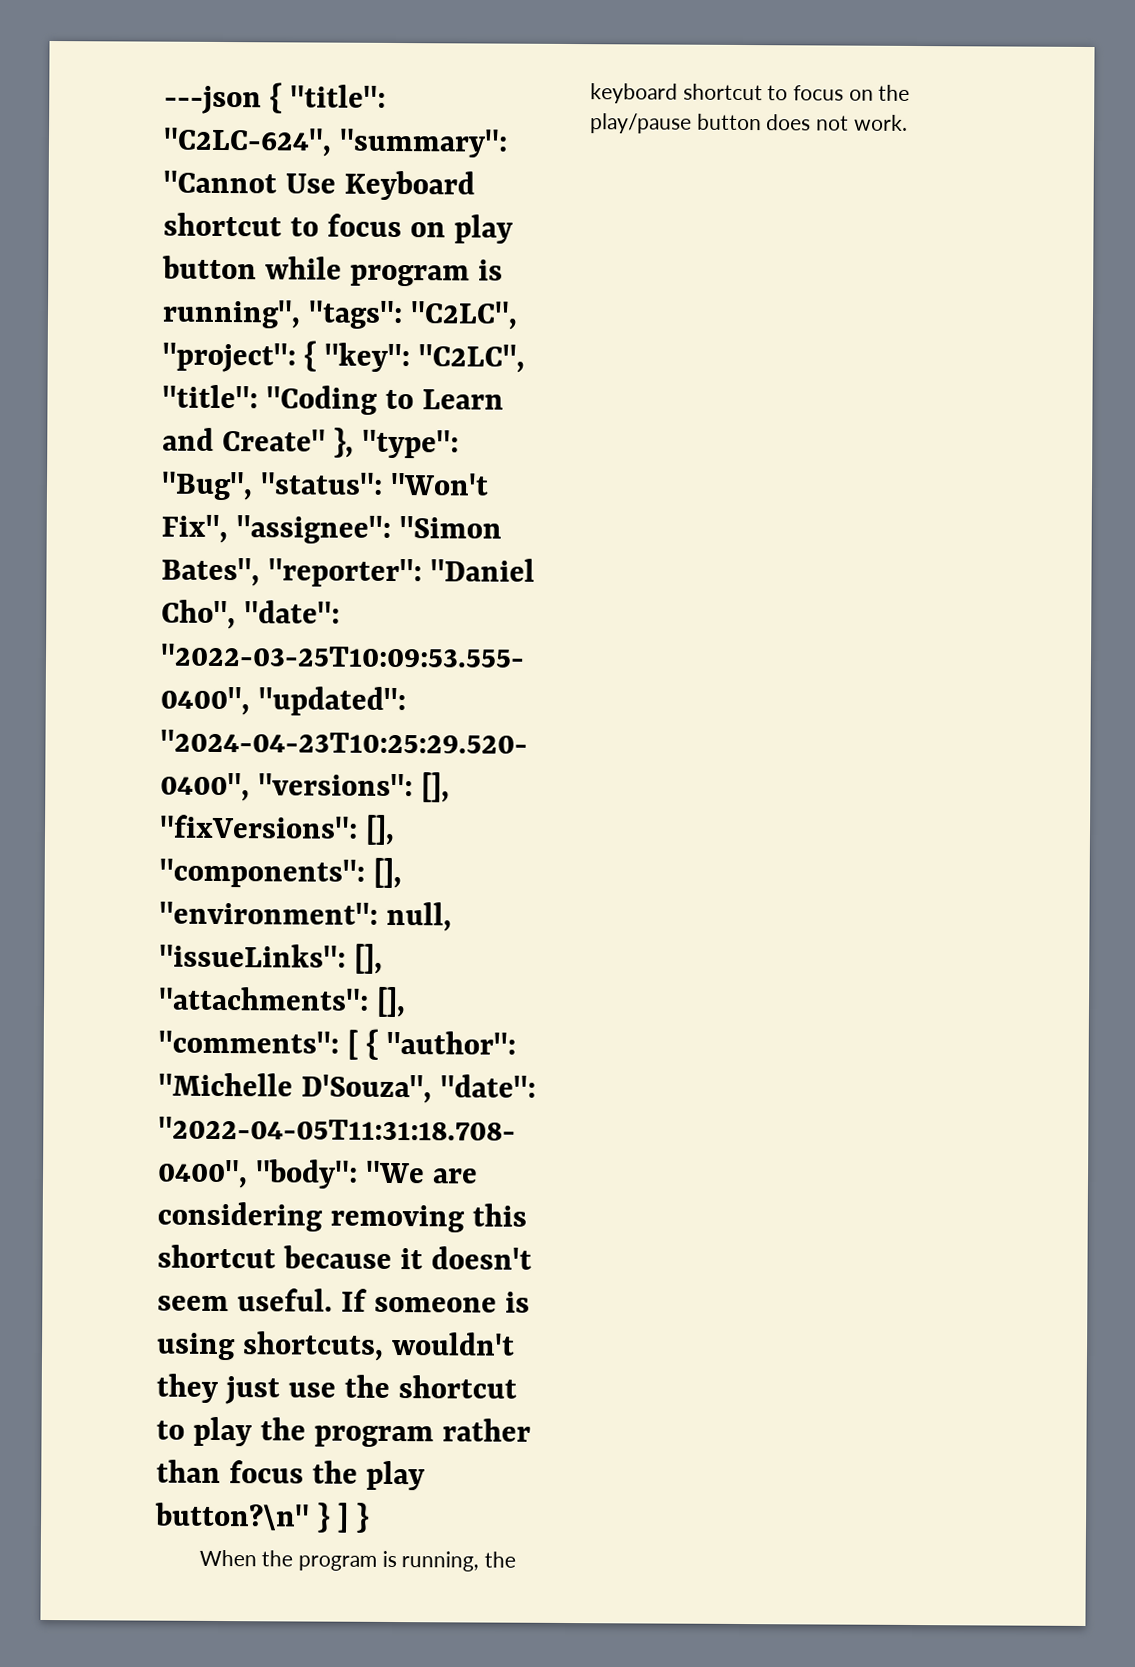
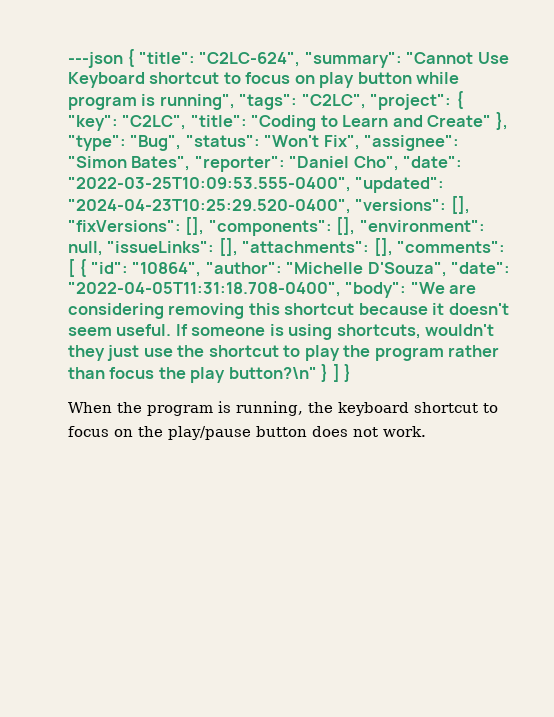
(380, 1044) none -> [90,262,202,277] "id": "10864",

